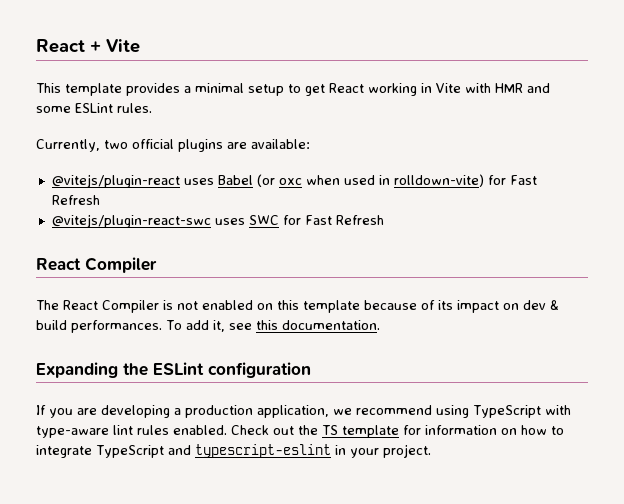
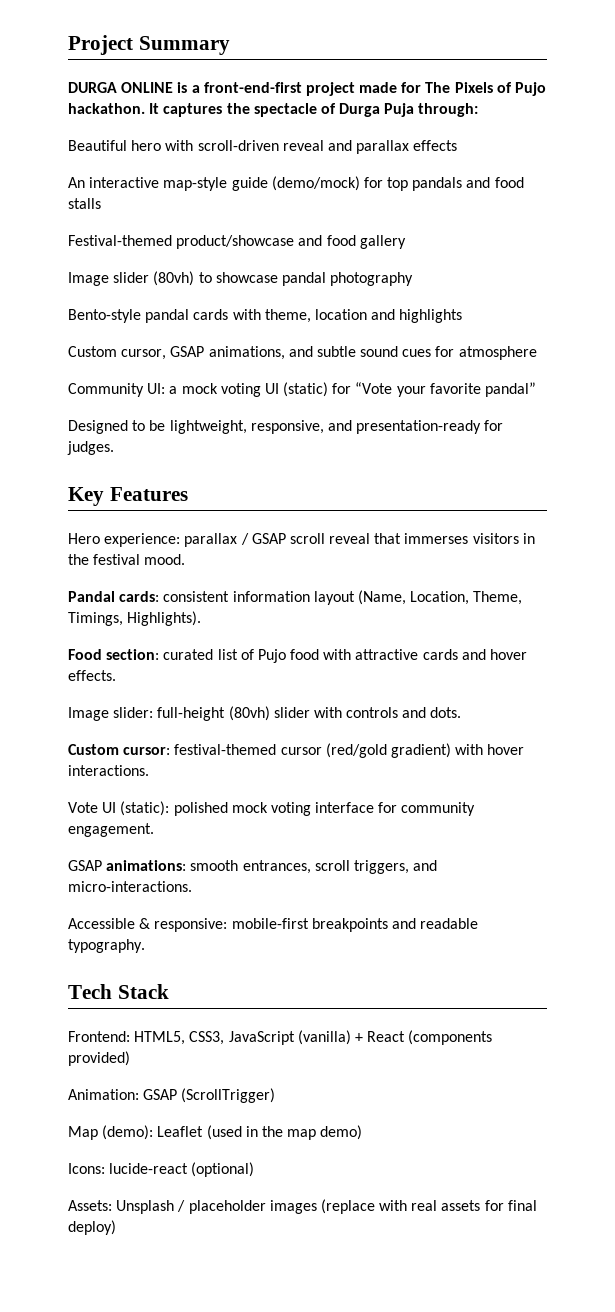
[36,39,140,53] [36,83,550,96] [36,103,152,113] [36,139,310,152] [51,174,537,188] [51,195,100,205] [51,214,384,228] [36,257,157,273] [36,300,559,313] [36,320,380,333] [36,362,311,378] [36,405,571,418] [36,425,564,438] [36,444,431,458] React + Vite // This template provides a minimal setup to get React working in Vite with HMR and some ESLint rules. // Currently, two official plugins are available: // @vitejs/plugin-react uses Babel (or oxc when used in rolldown-vite) for Fast Refresh // @vitejs/plugin-react-swc uses SWC for Fast Refresh // React Compiler // The React Compiler is not enabled on this template because of its impact on dev & build performances. To add it, see this documentation. // Expanding the ESLint configuration // If you are developing a production application, we recommend using TypeScript with type-aware lint rules enabled. Check out the TS template for information on how to integrate TypeScript and typescript-eslint in your project. -> [68,35,230,55] [68,82,547,96] [68,103,479,117] [68,140,458,154] [68,176,524,191] [68,198,101,209] [68,235,406,249] [68,271,414,286] [68,309,463,323] [68,346,537,360] [68,382,537,397] [68,420,504,434] [67,441,114,455] [68,487,188,506] [68,533,535,547] [68,554,186,565] [68,590,523,605] [68,611,202,626] [68,649,528,663] [68,670,116,681] [68,706,462,721] [68,743,525,758] [68,765,149,776] [68,801,476,816] [68,823,154,837] [68,860,438,874] [68,881,192,892] [68,918,479,932] [68,939,145,953] [68,984,169,999] [68,1030,493,1045] [68,1051,130,1066] [68,1088,276,1103] [68,1125,363,1140] [68,1162,255,1177] [68,1199,537,1214] [68,1220,116,1235] Project Summary // DURGA ONLINE is a front-end-first project made for The Pixels of Pujo hackathon. It captures the spectacle of Durga Puja through: // Beautiful hero with scroll-driven reveal and parallax effects // An interactive map-style guide (demo/mock) for top pandals and food stalls // Festival-themed product/showcase and food gallery // Image slider (80vh) to showcase pandal photography // Bento-style pandal cards with theme, location and highlights // Custom cursor, GSAP animations, and subtle sound cues for atmosphere // Community UI: a mock voting UI (static) for “Vote your favorite pandal” // Designed to be lightweight, responsive, and presentation-ready for judges. // Key Features // Hero experience: parallax / GSAP scroll reveal that immerses visitors in the festival mood. // Pandal cards: consistent information layout (Name, Location, Theme, Timings, Highlights). // Food section: curated list of Pujo food with attractive cards and hover effects. // Image slider: full-height (80vh) slider with controls and dots. // Custom cursor: festival-themed cursor (red/gold gradient) with hover interactions. // Vote UI (static): polished mock voting interface for community engagement. // GSAP animations: smooth entrances, scroll triggers, and micro-interactions. // Accessible & responsive: mobile-first breakpoints and readable typography. // Tech Stack // Frontend: HTML5, CSS3, JavaScript (vanilla) + React (components provided) // Animation: GSAP (ScrollTrigger) // Map (demo): Leaflet (used in the map demo) // Icons: lucide-react (optional) // Assets: Unsplash / placeholder images (replace with real assets for final deploy)

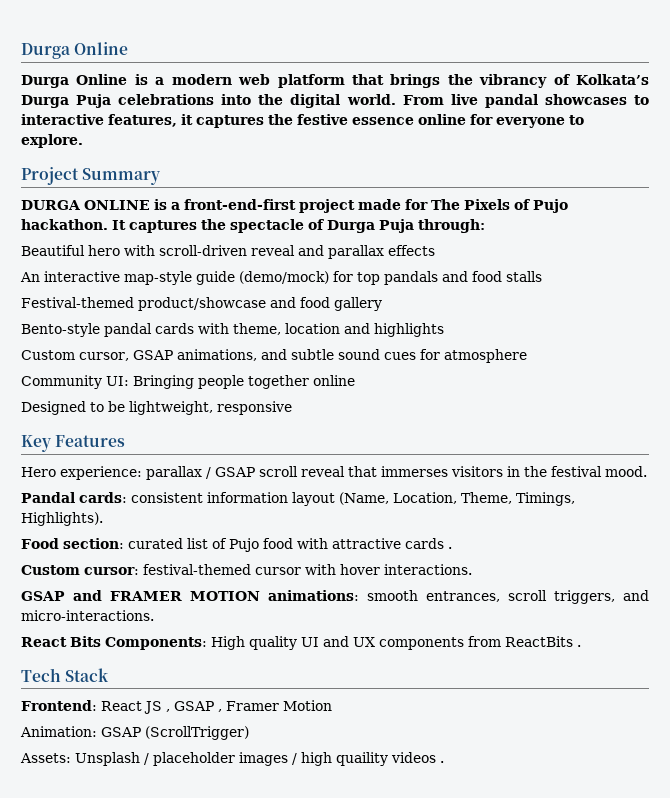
(68, 45) none -> [21,42,129,59] [21,74,649,88] [21,94,649,108] [21,114,584,128] [21,134,83,148] Durga Online // Durga Online is a modern web platform that brings the vibrancy of Kolkata’s Durga Puja celebrations into the digital world. From live pandal showcases to interactive features, it captures the festive essence online for everyone to explore. //
[68,271,414,286] // Image slider (80vh) to showcase pandal photography -> (382, 304) none
[169,382,537,397] a mock voting UI (static) for “Vote your favorite pandal” -> [133,375,355,389] Bringing people together online
[250,420,504,434] [67,441,114,455] responsive, and presentation-ready for judges. -> [217,401,292,415] responsive
[461,649,528,660] [68,670,116,681] [68,706,462,721] and hover effects. // Image slider: full-height (80vh) slider with controls and dots. -> [448,547,452,549] .
[325,743,451,758] (red/gold gradient) -> (301, 571) none
[68,801,476,816] [68,823,154,837] [68,860,102,871] Vote UI (static): polished mock voting interface for community engagement. // GSAP -> [21,590,260,601] GSAP and FRAMER MOTION
[68,918,479,932] [68,939,145,953] [68,984,169,999] [68,1030,493,1045] [68,1051,130,1066] [68,1088,276,1103] [68,1125,363,1140] [68,1162,255,1177] Accessible & responsive: mobile-first breakpoints and readable typography. // Tech Stack // Frontend: HTML5, CSS3, JavaScript (vanilla) + React (components provided) // Animation: GSAP (ScrollTrigger) // Map (demo): Leaflet (used in the map demo) // Icons: lucide-react (optional) -> [21,636,581,650] [21,668,110,682] [21,700,332,714] [20,726,249,740] React Bits Components: High quality UI and UX components from ReactBits . // Tech Stack // Frontend: React JS , GSAP , Framer Motion // Animation: GSAP (ScrollTrigger)
[320,1199,537,1214] [68,1220,116,1235] (replace with real assets for final deploy) -> [292,752,444,766] / high quaility videos .

